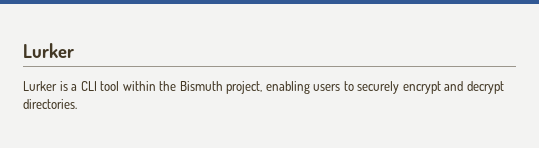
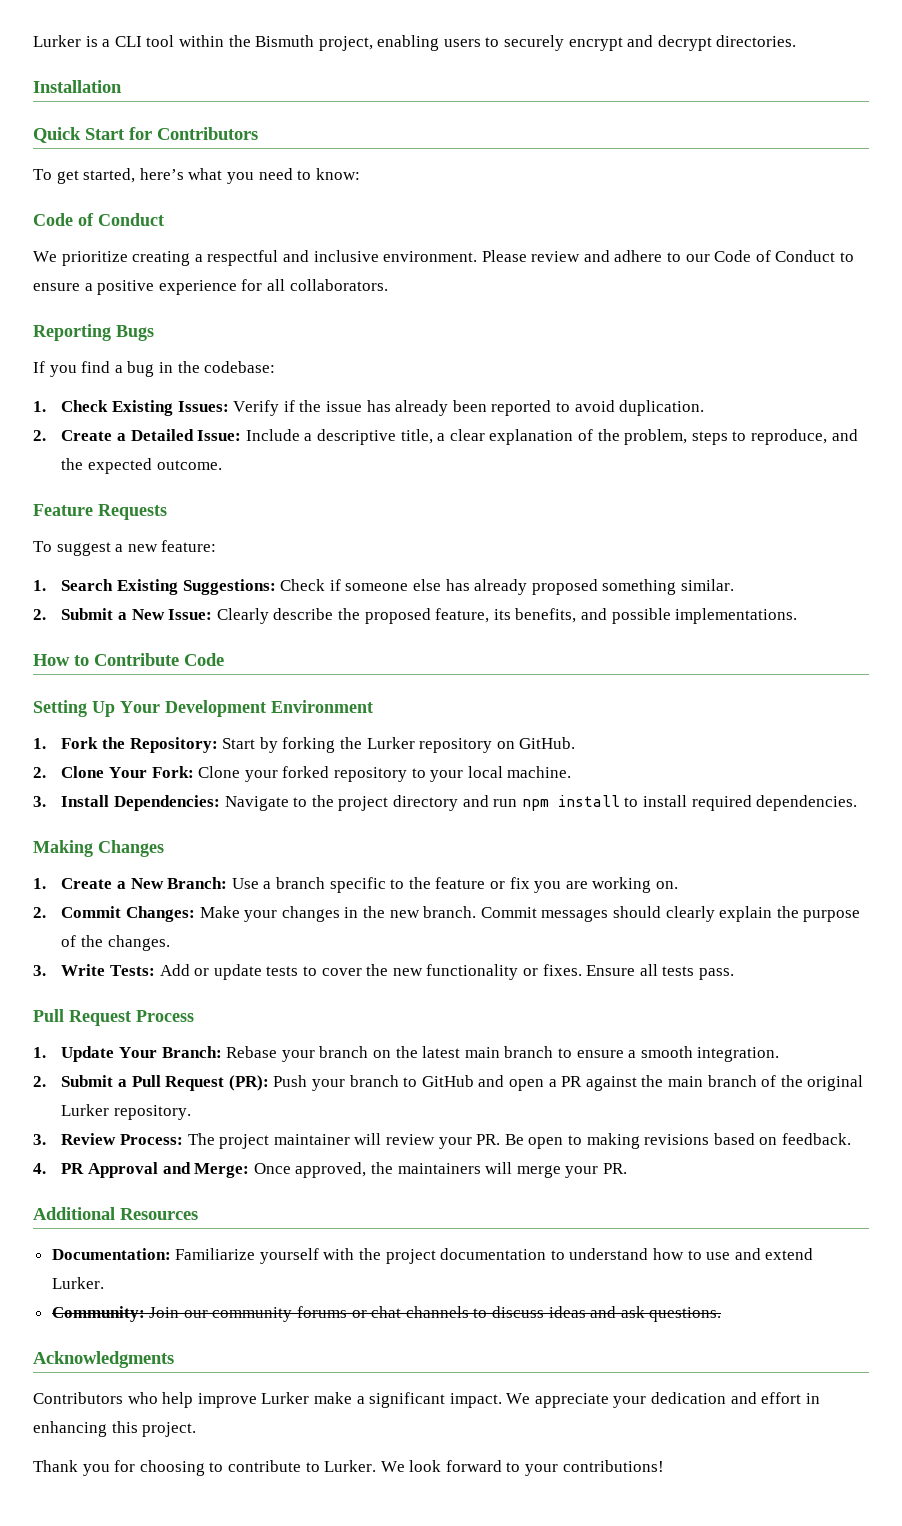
[23,43,74,58] [23,81,57,91] Lurker // Lurker -> [33,35,81,47] Lurker
(77, 104) none -> [33,80,122,93] [33,127,258,143] [33,168,360,184] [33,213,164,226] [33,250,855,266] [33,279,388,295] [33,324,154,341] [33,361,276,377] [33,400,705,416] [33,429,858,445] [61,458,222,474] [33,504,167,520] [33,540,217,556] [33,579,734,595] [33,608,798,624] [33,653,224,666] [33,700,373,717] [33,737,576,753] [33,766,572,782] [33,795,858,811] [33,840,164,857] [33,877,678,893] [33,906,861,922] [61,935,170,951] [33,964,734,980] [33,1009,194,1026] [33,1046,780,1062] [33,1075,864,1091] [61,1104,192,1120] [33,1133,851,1149] [33,1162,627,1178] [33,1207,198,1220] [51,1248,814,1264] [51,1277,104,1289] [51,1306,722,1322] [33,1351,174,1368] [33,1392,820,1408] [33,1421,197,1437] [33,1460,664,1476] // Installation // Quick Start for Contributors // To get started, here’s what you need to know: // Code of Conduct // We prioritize creating a respectful and inclusive environment. Please review and adhere to our Code of Conduct to ensure a positive experience for all collaborators. // Reporting Bugs // If you find a bug in the codebase: // 1. Check Existing Issues: Verify if the issue has already been reported to avoid duplication. // 2. Create a Detailed Issue: Include a descriptive title, a clear explanation of the problem, steps to reproduce, and the expected outcome. // Feature Requests // To suggest a new feature: // 1. Search Existing Suggestions: Check if someone else has already proposed something similar. // 2. Submit a New Issue: Clearly describe the proposed feature, its benefits, and possible implementations. // How to Contribute Code // Setting Up Your Development Environment // 1. Fork the Repository: Start by forking the Lurker repository on GitHub. // 2. Clone Your Fork: Clone your forked repository to your local machine. // 3. Install Dependencies: Navigate to the project directory and run npm install to install required dependencies. // Making Changes // 1. Create a New Branch: Use a branch specific to the feature or fix you are working on. // 2. Commit Changes: Make your changes in the new branch. Commit messages should clearly explain the purpose of the changes. // 3. Write Tests: Add or update tests to cover the new functionality or fixes. Ensure all tests pass. // Pull Request Process // 1. Update Your Branch: Rebase your branch on the latest main branch to ensure a smooth integration. // 2. Submit a Pull Request (PR): Push your branch to GitHub and open a PR against the main branch of the original Lurker repository. // 3. Review Process: The project maintainer will review your PR. Be open to making revisions based on feedback. // 4. PR Approval and Merge: Once approved, the maintainers will merge your PR. // Additional Resources // Documentation: Familiarize yourself with the project documentation to understand how to use and extend Lurker. // Community: Join our community forums or chat channels to discuss ideas and ask questions. // Acknowledgments // Contributors who help improve Lurker make a significant impact. We appreciate your dedication and effort in enhancing this project. // Thank you for choosing to contribute to Lurker. We look forward to your contributions!

